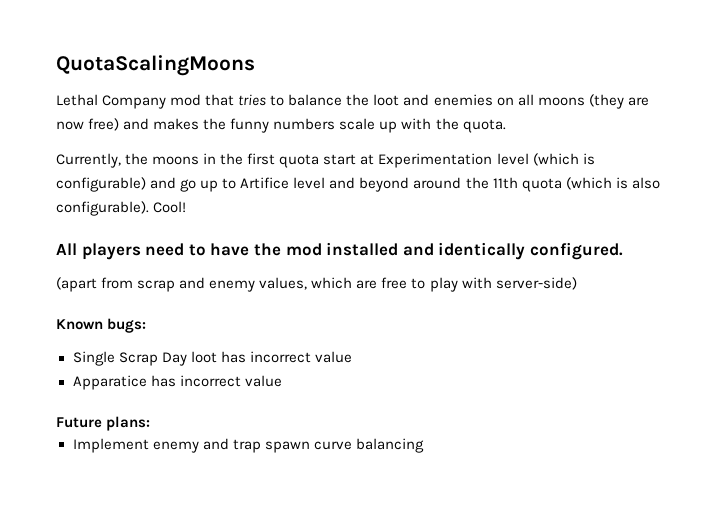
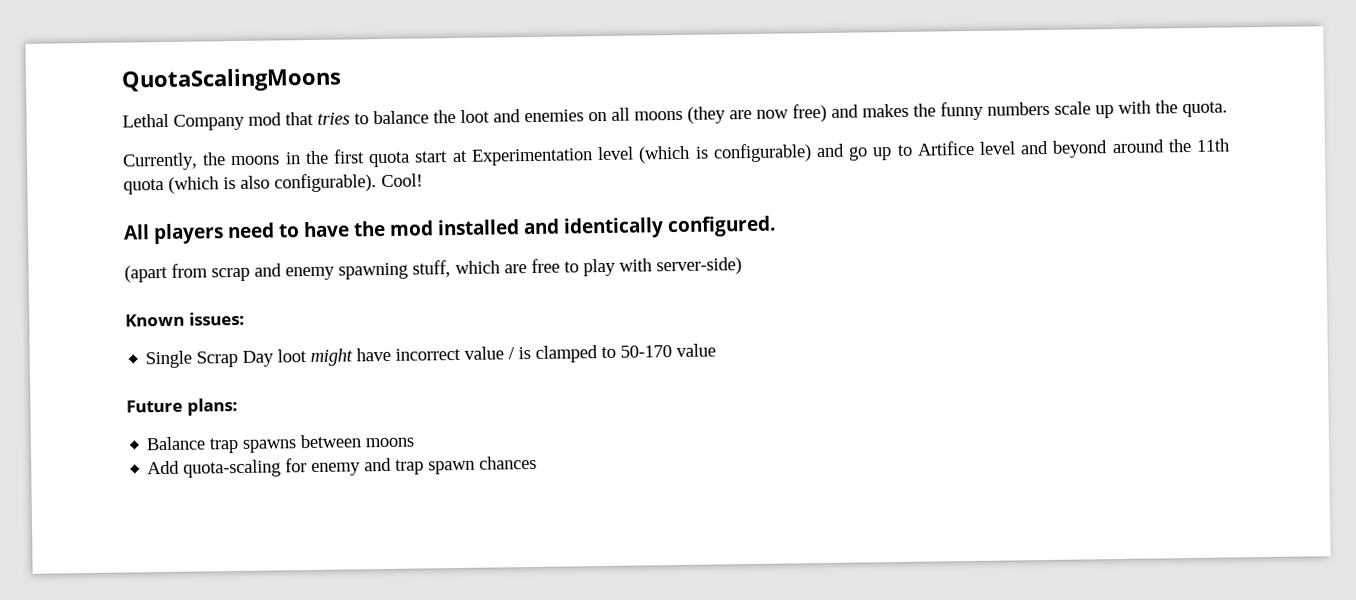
[259,277,308,290] values, -> [338,260,451,280] spawning stuff,
[107,318,147,333] bugs: -> [188,311,245,326] issues:
[220,351,352,363] [72,375,282,390] [56,416,151,431] [72,438,149,453] has incorrect value // Apparatice has incorrect value // Future plans: // Implement -> [310,343,717,367] [126,398,238,416] [146,434,415,454] [147,458,308,478] might have incorrect value / is clamped to 50-170 value // Future plans: // Balance trap spawns between moons // Add quota-scaling for
[313,438,424,453] curve balancing -> [479,455,538,470] chances

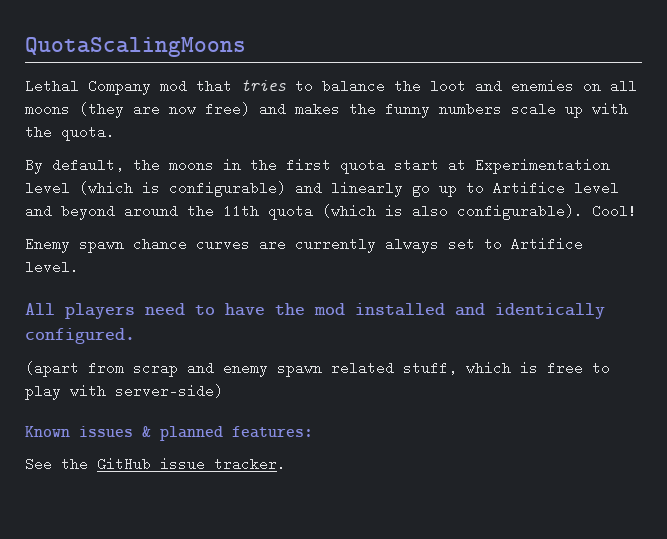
[122,152,198,171] Currently, -> [25,158,124,174] By default,
(845, 150) none -> [331,181,403,197] linearly
(423, 180) none -> [25,237,583,253] [25,260,79,274] // Enemy spawn chance curves are currently always set to Artifice level.
[338,262,408,280] spawning -> [277,361,394,377] spawn related
[504,264,527,274] are -> [520,362,538,373] is
[188,311,245,326] [145,343,717,369] [126,398,238,416] [146,434,415,454] [147,455,538,478] issues: // Single Scrap Day loot might have incorrect value / is clamped to 50-170 value // Future plans: // Balance trap spawns between moons // Add quota-scaling for enemy and trap spawn chances -> [79,426,313,441] [25,457,286,471] issues & planned features: // See the GitHub issue tracker.

